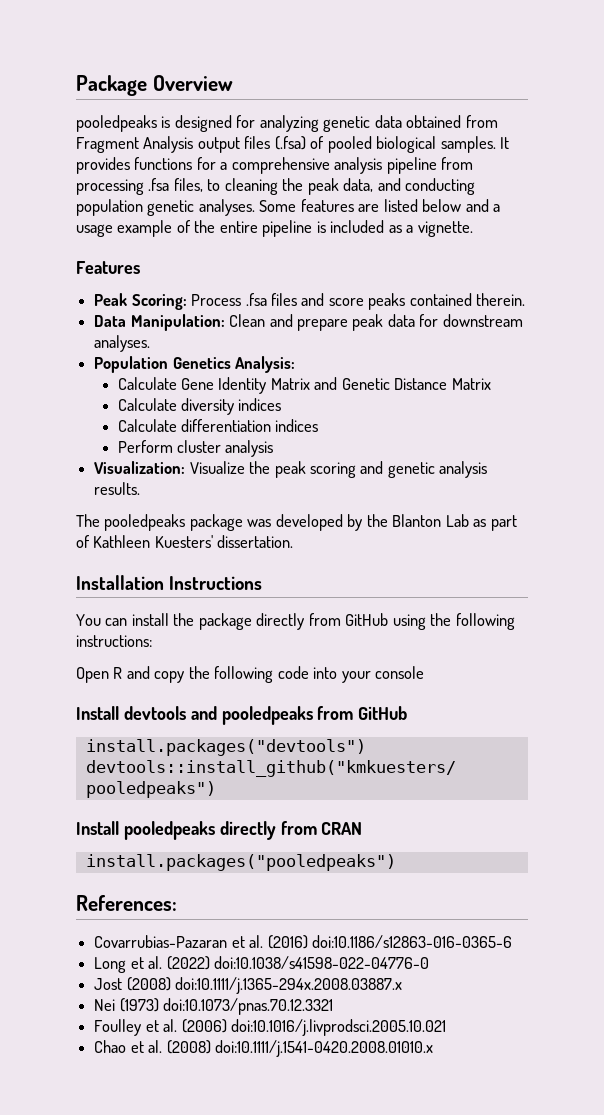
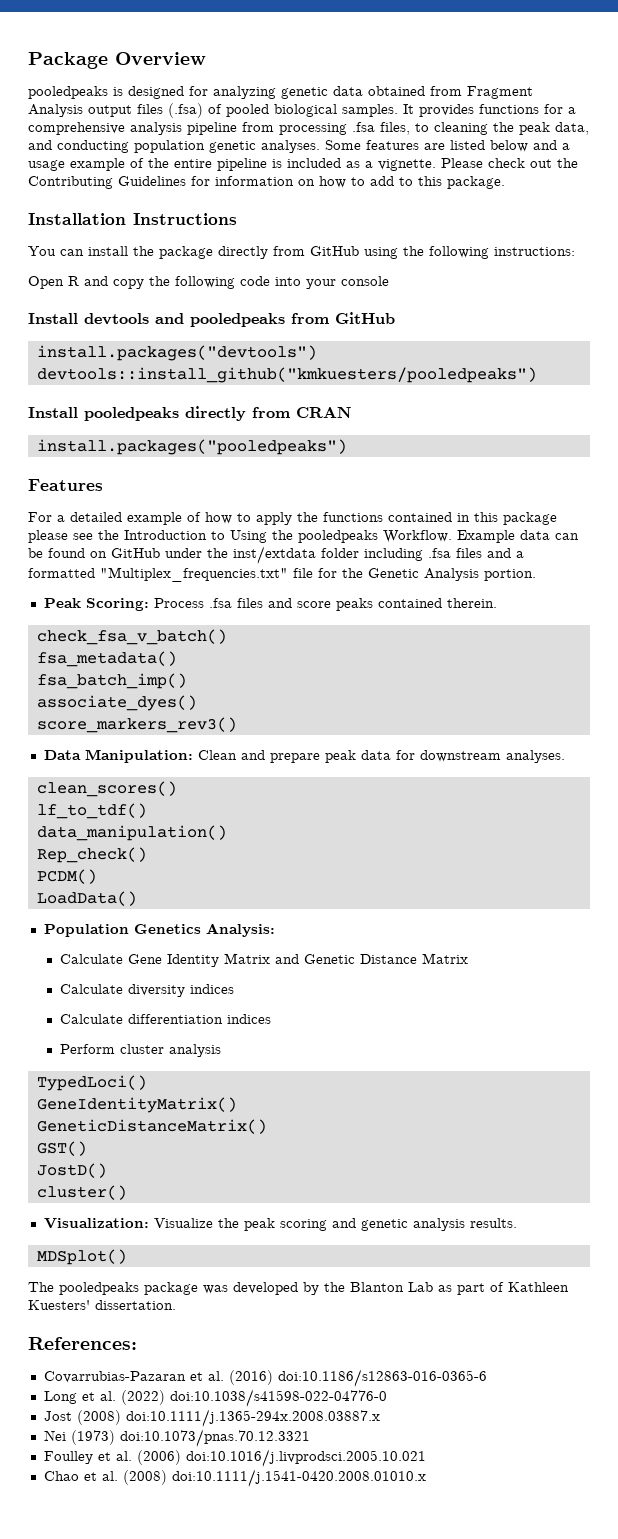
[76,261,140,274] [94,293,526,310] [94,314,523,331] [94,335,151,352] [94,356,296,373] [117,377,491,394] [117,398,282,415] [117,419,319,432] [117,440,274,457] [94,461,488,478] [94,482,141,495] [76,514,517,531] [76,535,294,548] // Features // Peak Scoring: Process .fsa files and score peaks contained therein. // Data Manipulation: Clean and prepare peak data for downstream analyses. // Population Genetics Analysis: // Calculate Gene Identity Matrix and Genetic Distance Matrix // Calculate diversity indices // Calculate differentiation indices // Perform cluster analysis // Visualization: Visualize the peak scoring and genetic analysis results. // The pooledpeaks package was developed by the Blanton Lab as part of Kathleen Kuesters' dissertation. -> [441,158,578,168] [28,176,505,189] Please check out the Contributing Guidelines for information on how to add to this package.
(396, 862) none -> [28,479,103,491] [28,512,557,525] [28,530,579,543] [28,546,524,564] [28,567,536,582] [43,598,497,611] [36,629,227,645] [36,651,177,667] [36,673,187,689] [36,695,197,711] [36,717,237,733] [43,749,565,763] [36,781,177,797] [36,803,147,819] [36,825,227,841] [36,847,147,863] [36,869,97,884] [36,891,137,906] [43,923,275,937] [60,953,469,967] [60,984,235,997] [60,1014,272,1024] [60,1044,222,1057] [36,1075,147,1091] [36,1097,237,1113] [36,1119,267,1134] [36,1141,87,1156] [36,1163,107,1178] [36,1185,127,1200] [43,1218,517,1231] [36,1249,127,1265] [28,1282,569,1295] [28,1300,176,1310] // Features // For a detailed example of how to apply the functions contained in this package please see the Introduction to Using the pooledpeaks Workflow. Example data can be found on GitHub under the inst/extdata folder including .fsa files and a formatted "Multiplex_frequencies.txt" file for the Genetic Analysis portion. // Peak Scoring: Process .fsa files and score peaks contained therein. // check_fsa_v_batch() // fsa_metadata() // fsa_batch_imp() // associate_dyes() // score_markers_rev3() // Data Manipulation: Clean and prepare peak data for downstream analyses. // clean_scores() // lf_to_tdf() // data_manipulation() // Rep_check() // PCDM() // LoadData() // Population Genetics Analysis: // Calculate Gene Identity Matrix and Genetic Distance Matrix // Calculate diversity indices // Calculate differentiation indices // Perform cluster analysis // TypedLoci() // GeneIdentityMatrix() // GeneticDistanceMatrix() // GST() // JostD() // cluster() // Visualization: Visualize the peak scoring and genetic analysis results. // MDSplot() // The pooledpeaks package was developed by the Blanton Lab as part of Kathleen Kuesters' dissertation.

